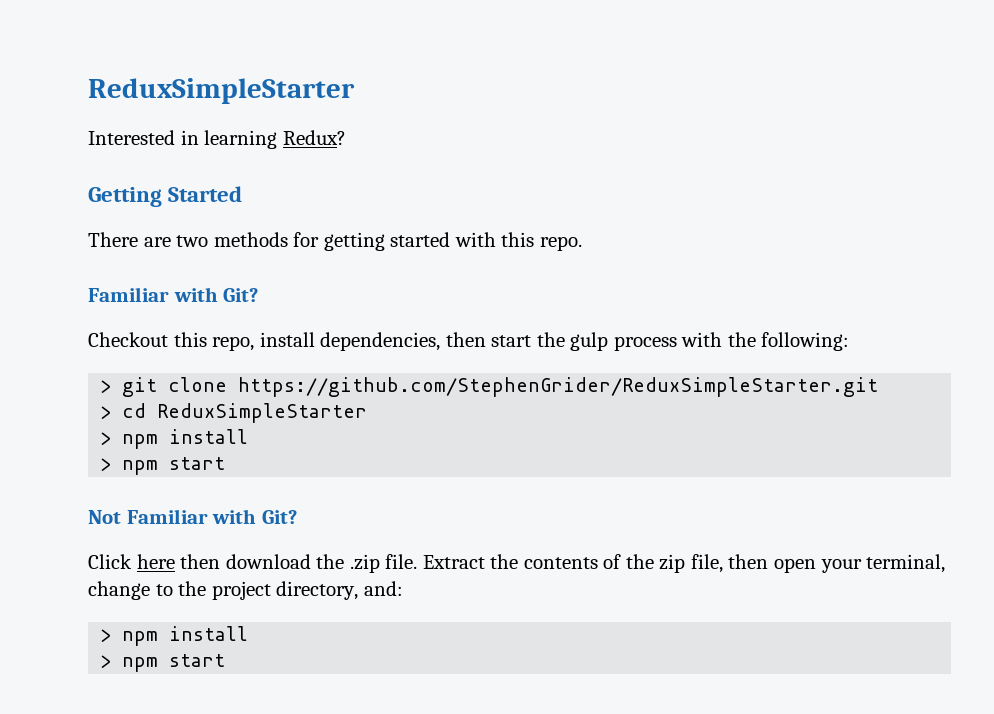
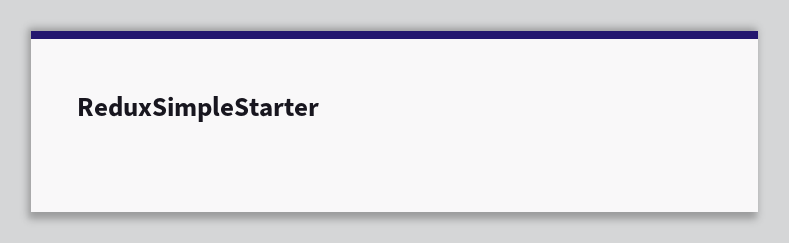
[88,78,355,104] [88,130,346,149] [88,186,243,207] [88,232,582,251] [88,287,259,302] [88,332,850,351] [100,377,879,397] [100,403,368,423] [100,429,249,449] [100,457,226,475] [88,509,297,524] [88,554,946,573] [88,581,403,600] [100,626,249,646] [100,654,226,672] ReduxSimpleStarter // Interested in learning Redux? // Getting Started // There are two methods for getting started with this repo. // Familiar with Git? // Checkout this repo, install dependencies, then start the gulp process with the following: // > git clone https://github.com/StephenGrider/ReduxSimpleStarter.git // > cd ReduxSimpleStarter // > npm install // > npm start // Not Familiar with Git? // Click here then download the .zip file. Extract the contents of the zip file, then open your terminal, change to the project directory, and: // > npm install // > npm start -> [77,96,319,122] ReduxSimpleStarter

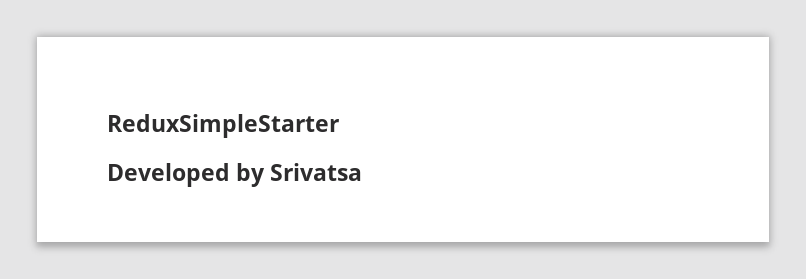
(319, 109) none -> [107,163,363,187] // Developed by Srivatsa

